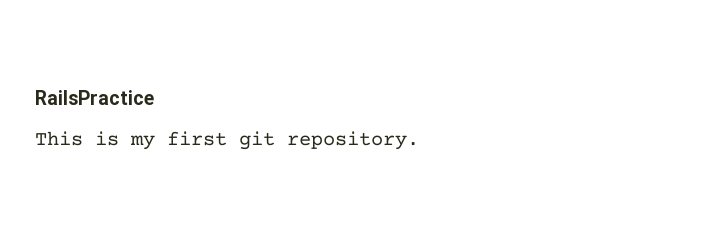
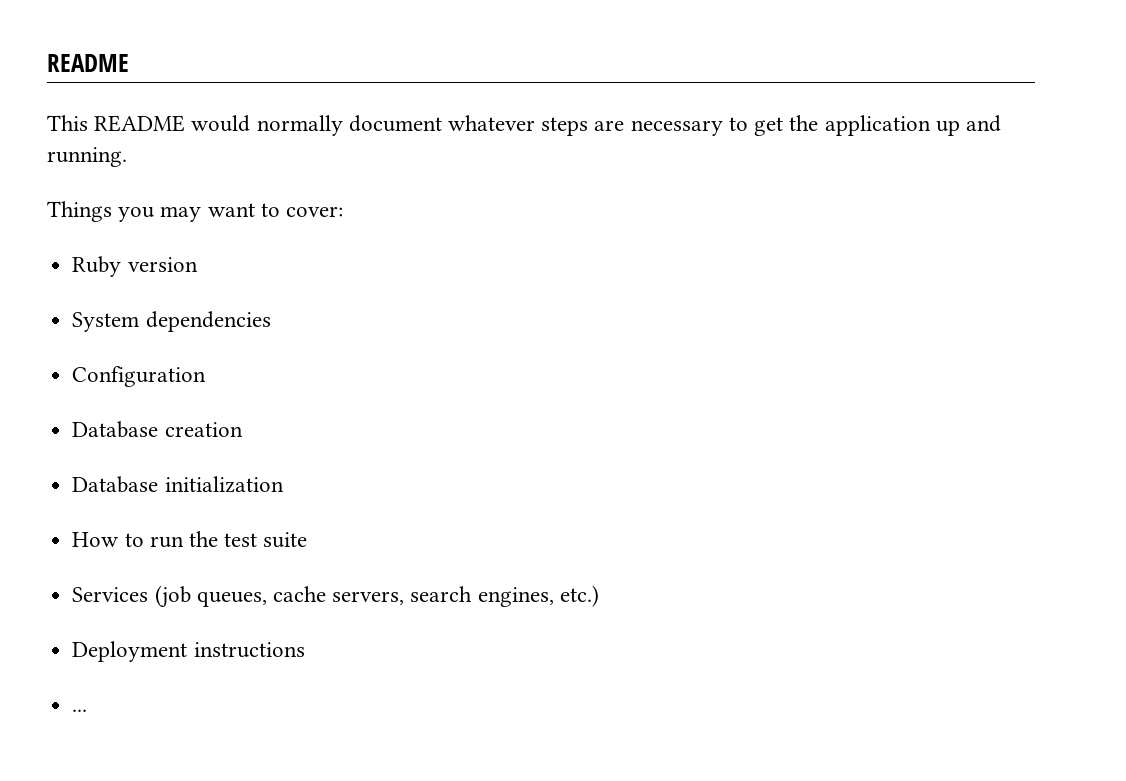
[35,90,154,105] RailsPractice -> [47,54,129,72] README
[95,131,419,150] is my first git repository. -> [94,115,1001,136] [47,147,127,167] [47,201,344,222] [72,256,198,277] [72,311,271,332] [72,366,207,387] [72,421,243,438] [72,476,284,493] [72,531,308,548] [72,585,599,608] [72,641,305,662] [72,709,88,712] README would normally document whatever steps are necessary to get the application up and running. // Things you may want to cover: // Ruby version // System dependencies // Configuration // Database creation // Database initialization // How to run the test suite // Services (job queues, cache servers, search engines, etc.) // Deployment instructions // ...

